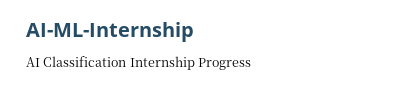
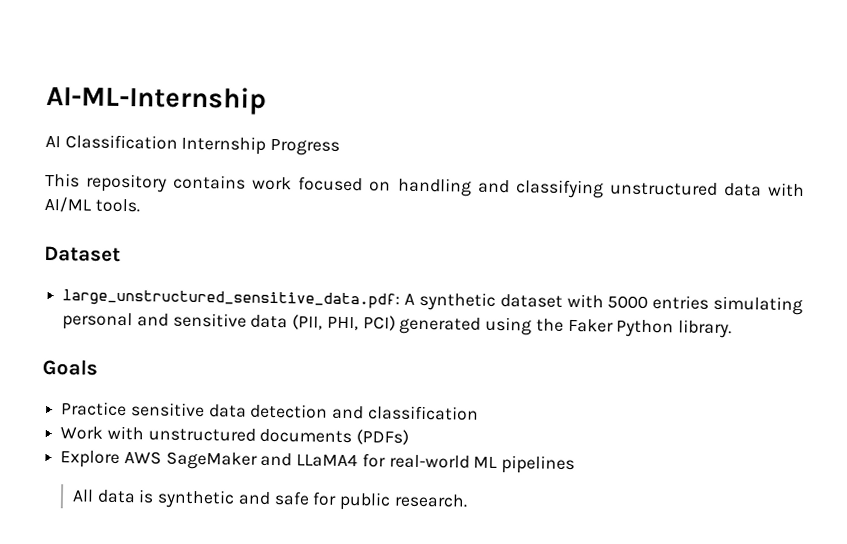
(252, 64) none -> [45,172,805,199] [44,196,140,213] [44,245,121,262] [62,289,803,316] [62,312,732,339] [42,358,98,376] [61,401,479,421] [60,425,410,445] [60,450,576,475] [71,489,468,511] // This repository contains work focused on handling and classifying unstructured data with AI/ML tools. // Dataset // large_unstructured_sensitive_data.pdf: A synthetic dataset with 5000 entries simulating personal and sensitive data (PII, PHI, PCI) generated using the Faker Python library. // Goals // Practice sensitive data detection and classification // Work with unstructured documents (PDFs) // Explore AWS SageMaker and LLaMA4 for real-world ML pipelines // All data is synthetic and safe for public research.

